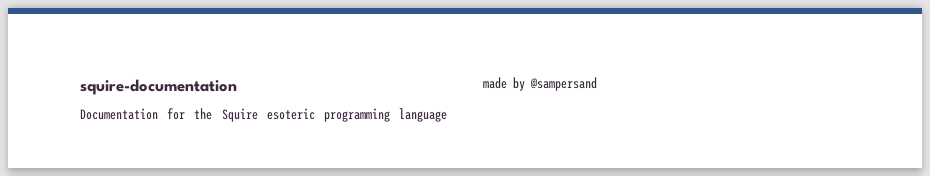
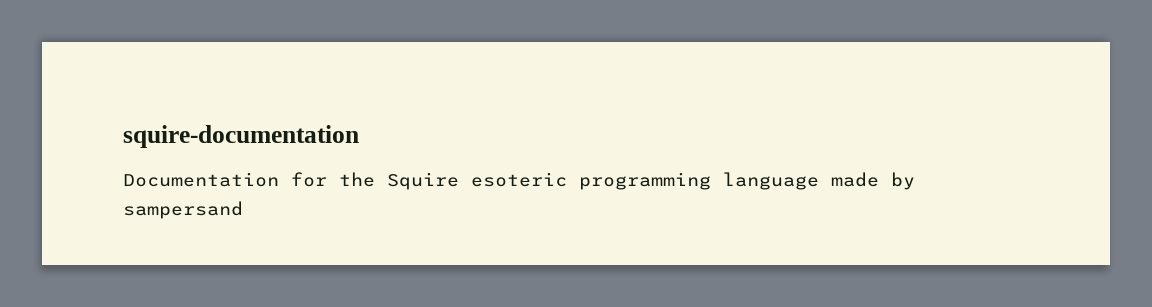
[530,77,597,91] @sampersand -> [123,201,243,219] sampersand

